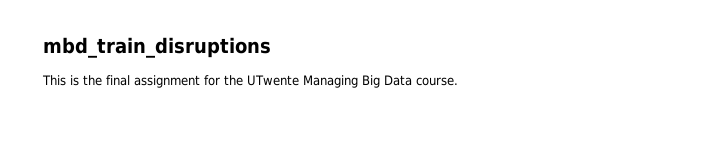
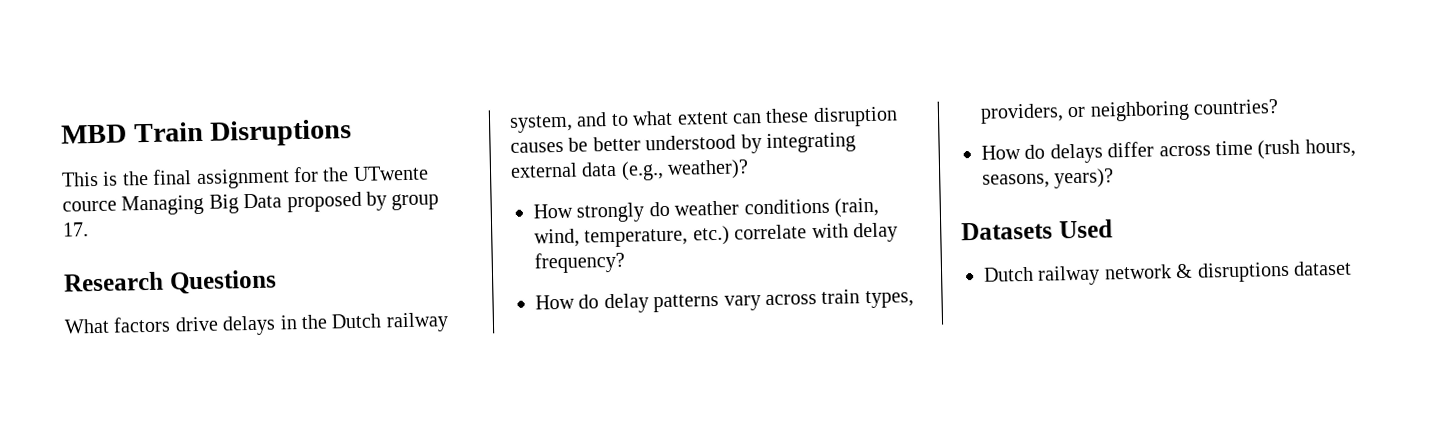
[43,37,271,58] mbd_train_disruptions -> [61,119,353,147] MBD Train Disruptions
(299, 80) none -> [62,200,117,212] cource
[415,77,458,86] course. -> [286,191,440,213] [62,222,89,237] [63,269,277,295] [64,312,449,336] [509,106,898,133] [510,132,856,154] [510,159,750,181] [533,197,879,223] [534,222,898,248] [534,251,625,274] [535,289,914,314] [980,99,1280,124] [981,138,1356,164] [982,168,1115,189] [961,219,1113,241] [983,260,1352,286] proposed by group 17. // Research Questions // What factors drive delays in the Dutch railway system, and to what extent can these disruption causes be better understood by integrating external data (e.g., weather)? // How strongly do weather conditions (rain, wind, temperature, etc.) correlate with delay frequency? // How do delay patterns vary across train types, providers, or neighboring countries? // How do delays differ across time (rush hours, seasons, years)? // Datasets Used // Dutch railway network & disruptions dataset

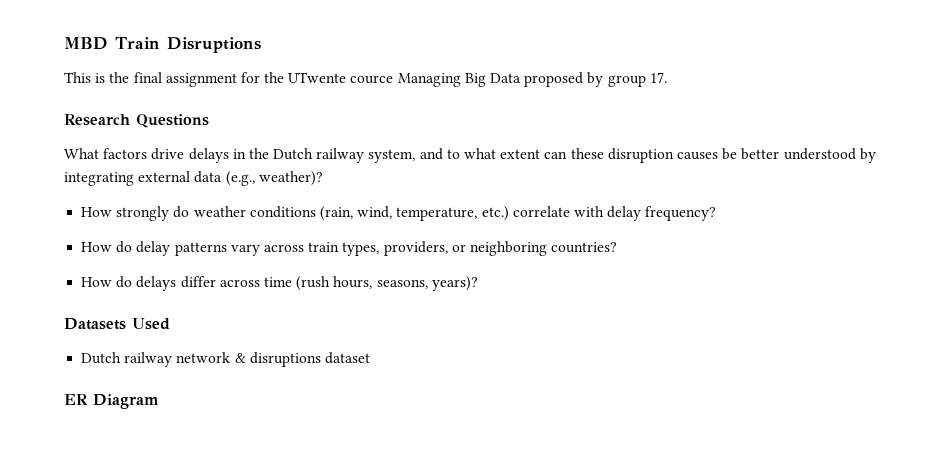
(1352, 268) none -> [64,394,159,409] // ER Diagram

